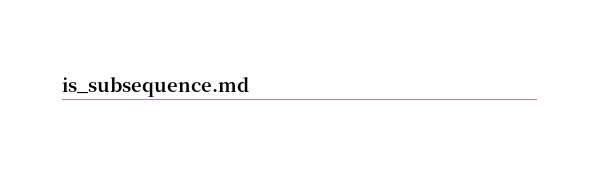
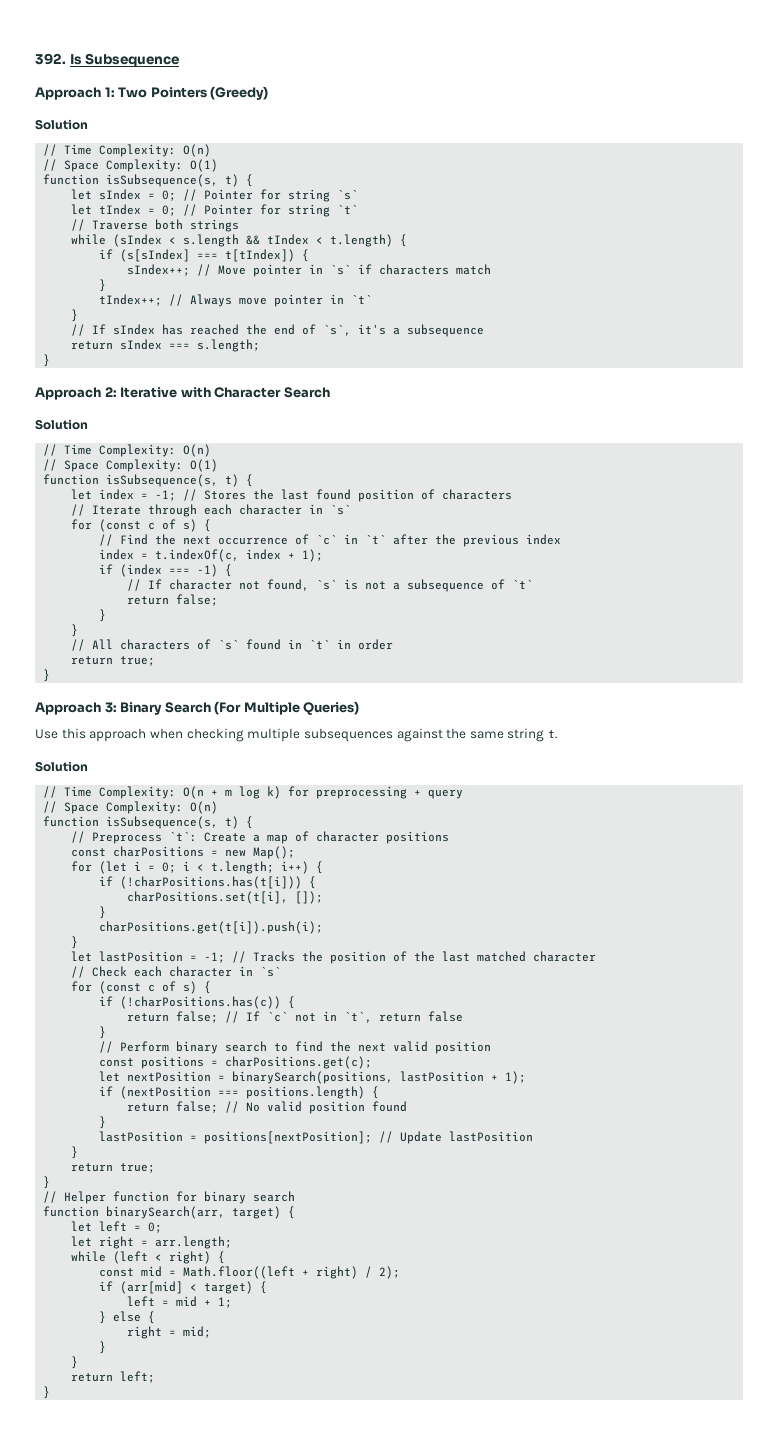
[62,77,249,97] is_subsequence.md -> [35,53,180,67] [35,86,269,100] [35,119,88,130] [43,144,212,157] [43,159,219,172] [43,174,254,187] [71,189,359,202] [71,204,359,217] [71,219,240,232] [71,234,408,247] [99,249,310,262] [127,264,492,277] [99,279,107,292] [99,294,373,307] [71,309,79,322] [71,324,485,337] [71,339,261,352] [43,354,51,367] [35,387,330,400] [35,419,88,430] [43,444,212,457] [43,459,219,472] [43,474,254,487] [71,489,513,502] [71,504,352,517] [71,519,212,532] [99,534,562,547] [99,549,324,562] [99,564,233,577] [127,579,534,592] [127,594,219,606] [99,609,107,622] [71,624,79,637] [71,639,394,651] [71,656,156,666] [43,669,51,682] [35,701,360,715] [35,728,558,742] [35,761,88,772] [43,786,464,799] [43,801,219,814] [43,816,254,829] [71,831,450,844] [71,846,296,859] [71,861,324,874] [99,876,317,889] [127,891,324,904] [99,906,107,919] [99,921,324,934] [71,936,79,949] [71,951,597,964] [71,966,282,978] [71,981,212,994] [99,996,296,1009] [127,1011,464,1023] [99,1026,107,1039] [99,1041,492,1054] [99,1056,373,1069] [99,1071,527,1084] [99,1086,380,1099] [127,1101,408,1114] [99,1116,107,1129] [99,1131,534,1144] [71,1146,79,1159] [71,1163,156,1173] [43,1176,51,1189] [43,1191,296,1204] [43,1206,296,1219] [71,1221,163,1233] [71,1236,233,1249] [71,1251,226,1264] [99,1266,401,1279] [99,1281,268,1294] [127,1296,233,1308] [99,1311,156,1324] [127,1326,212,1339] [99,1341,107,1354] [71,1356,79,1369] [71,1371,156,1383] [43,1386,51,1399] 392. Is Subsequence // Approach 1: Two Pointers (Greedy) // Solution // // Time Complexity: O(n) // // Space Complexity: O(1) // function isSubsequence(s, t) { // let sIndex = 0; // Pointer for string `s` // let tIndex = 0; // Pointer for string `t` // // Traverse both strings // while (sIndex < s.length && tIndex < t.length) { // if (s[sIndex] === t[tIndex]) { // sIndex++; // Move pointer in `s` if characters match // } // tIndex++; // Always move pointer in `t` // } // // If sIndex has reached the end of `s`, it's a subsequence // return sIndex === s.length; // } // Approach 2: Iterative with Character Search // Solution // // Time Complexity: O(n) // // Space Complexity: O(1) // function isSubsequence(s, t) { // let index = -1; // Stores the last found position of characters // // Iterate through each character in `s` // for (const c of s) { // // Find the next occurrence of `c` in `t` after the previous index // index = t.indexOf(c, index + 1); // if (index === -1) { // // If character not found, `s` is not a subsequence of `t` // return false; // } // } // // All characters of `s` found in `t` in order // return true; // } // Approach 3: Binary Search (For Multiple Queries) // Use this approach when checking multiple subsequences against the same string t. // Solution // // Time Complexity: O(n + m log k) for preprocessing + query // // Space Complexity: O(n) // function isSubsequence(s, t) { // // Preprocess `t`: Create a map of character positions // const charPositions = new Map(); // for (let i = 0; i < t.length; i++) { // if (!charPositions.has(t[i])) { // charPositions.set(t[i], []); // } // charPositions.get(t[i]).push(i); // } // let lastPosition = -1; // Tracks the position of the last matched character // // Check each character in `s` // for (const c of s) { // if (!charPositions.has(c)) { // return false; // If `c` not in `t`, return false // } // // Perform binary search to find the next valid position // const positions = charPositions.get(c); // let nextPosition = binarySearch(positions, lastPosition + 1); // if (nextPosition === positions.length) { // return false; // No valid position found // } // lastPosition = positions[nextPosition]; // Update lastPosition // } // return true; // } // // Helper function for binary search // function binarySearch(arr, target) { // let left = 0; // let right = arr.length; // while (left < right) { // const mid = Math.floor((left + right) / 2); // if (arr[mid] < target) { // left = mid + 1; // } else { // right = mid; // } // } // return left; // }

